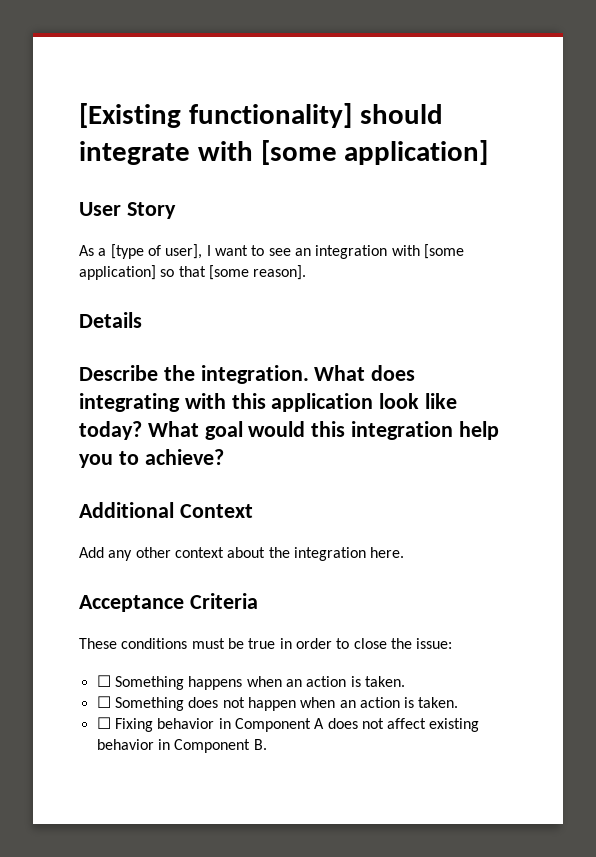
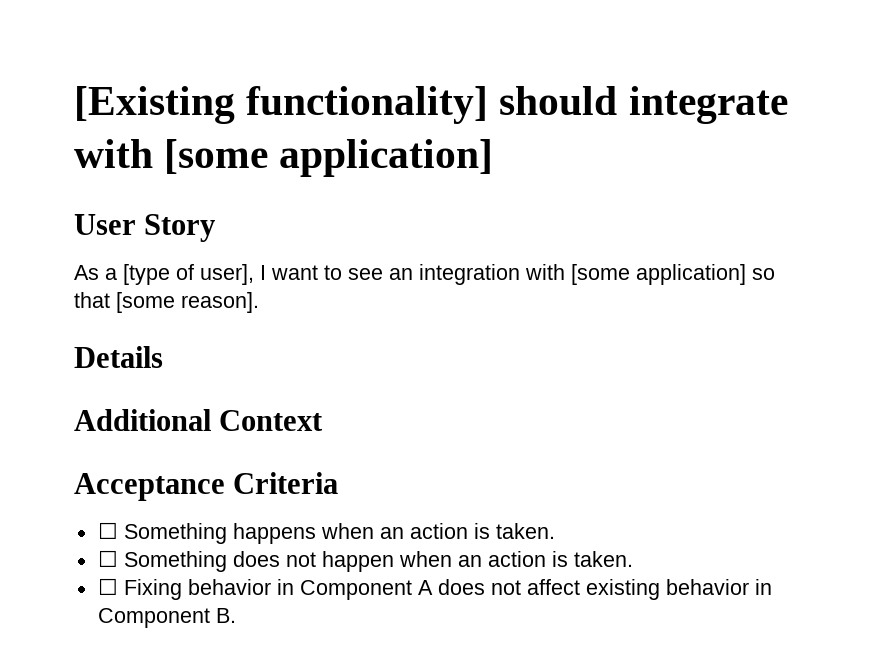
[79,365,416,384] [79,393,458,412] [79,421,499,440] [79,449,224,468] [79,502,253,518] [79,547,405,561] [79,593,258,612] [79,638,453,649] Describe the integration. What does integrating with this application look like today? What goal would this integration help you to achieve? // Additional Context // Add any other context about the integration here. // Acceptance Criteria // These conditions must be true in order to close the issue: -> [74,409,324,431] [74,472,339,501] Additional Context // Acceptance Criteria

